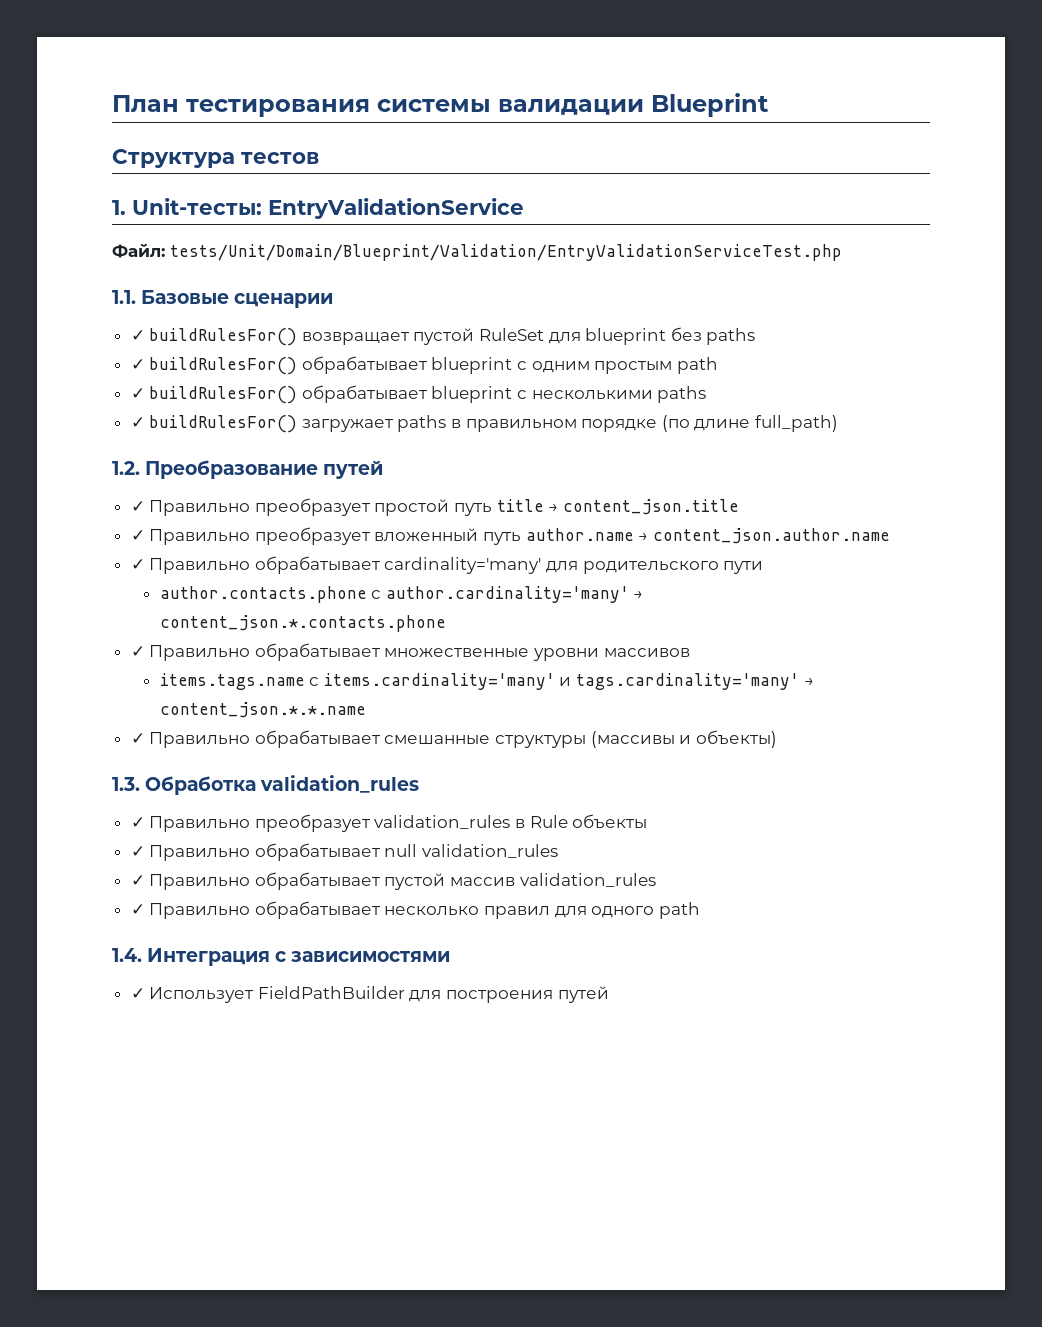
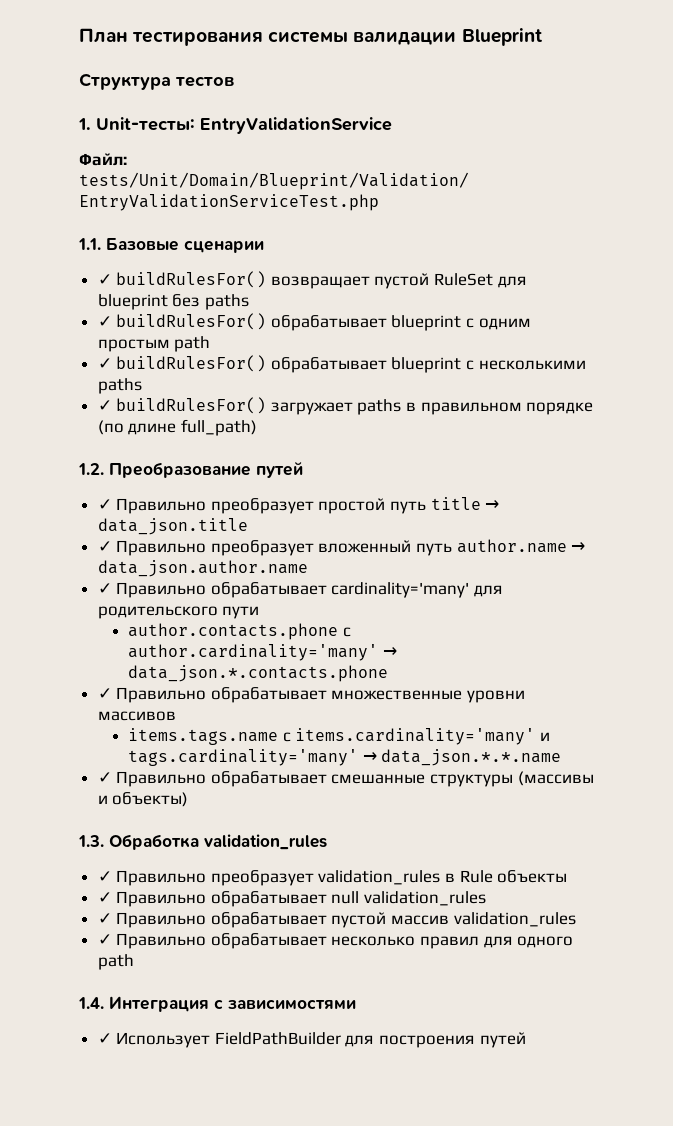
[562,499,739,515] content_json.title -> [97,518,248,535] data_json.title
[652,528,890,544] content_json.author.name -> [97,560,308,577] data_json.author.name
[159,615,446,632] content_json.*.contacts.phone -> [128,665,389,682] data_json.*.contacts.phone
[159,702,366,718] content_json.*.*.name -> [381,749,562,766] data_json.*.*.name

